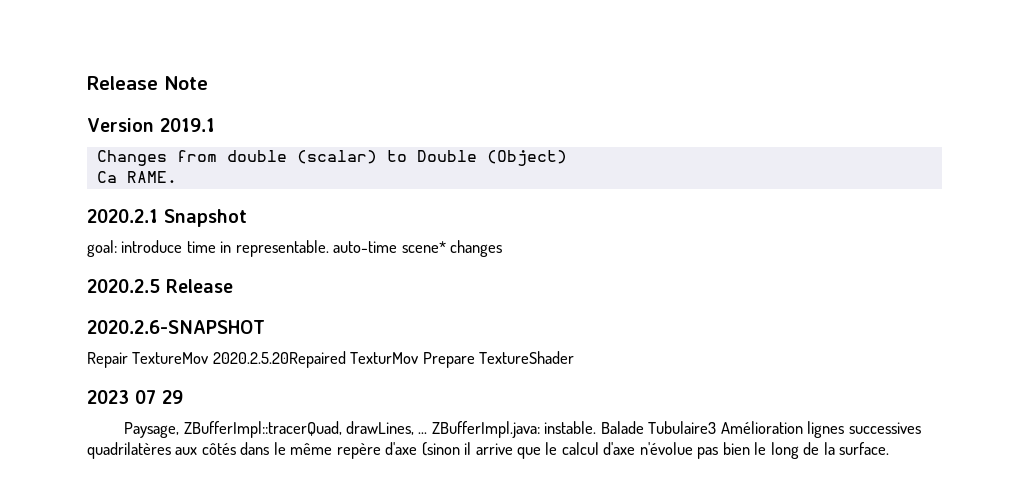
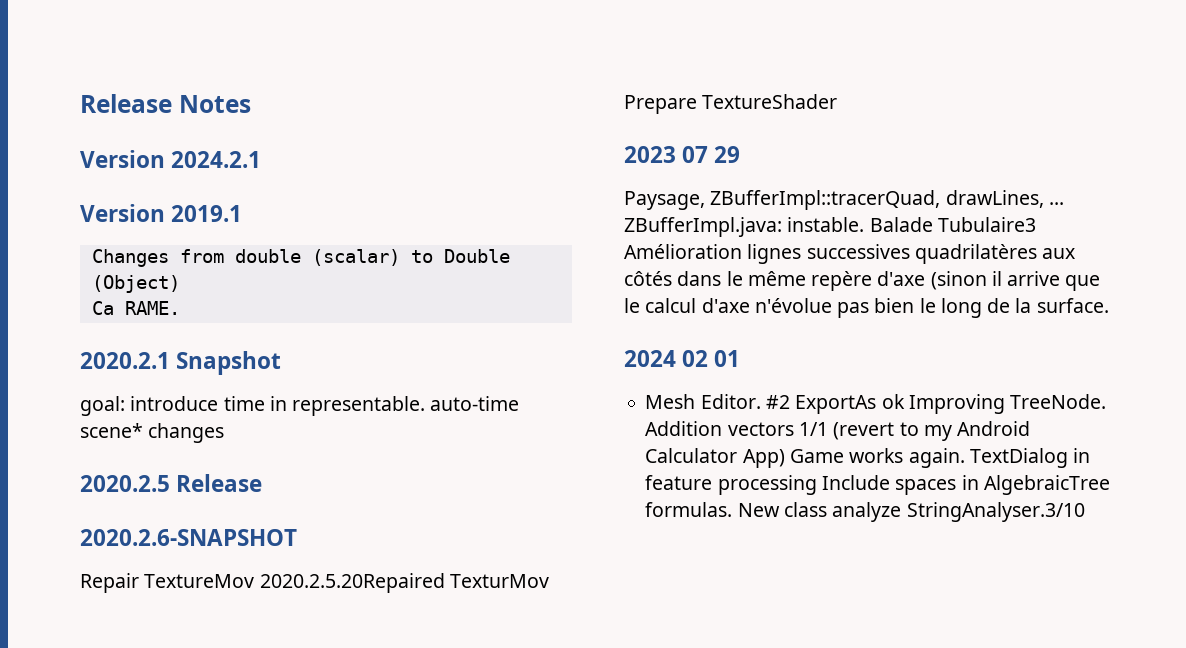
[87,76,208,90] Release Note -> [80,94,251,113] [80,150,262,168] Release Notes // Version 2024.2.1
(890, 448) none -> [624,350,741,367] [645,394,1107,414] [645,421,1031,441] [645,448,1091,468] [645,475,1110,495] [645,502,1085,522] // 2024 02 01 // Mesh Editor. #2 ExportAs ok Improving TreeNode. Addition vectors 1/1 (revert to my Android Calculator App) Game works again. TextDialog in feature processing Include spaces in AlgebraicTree formulas. New class analyze StringAnalyser.3/10

